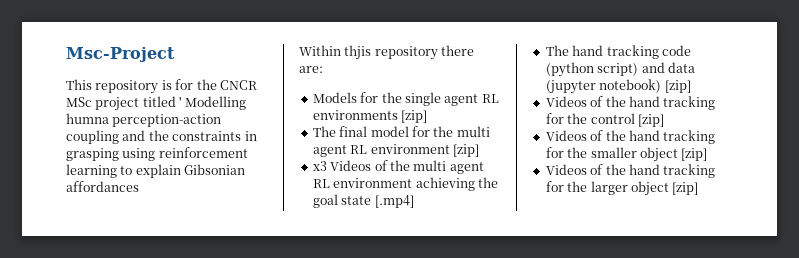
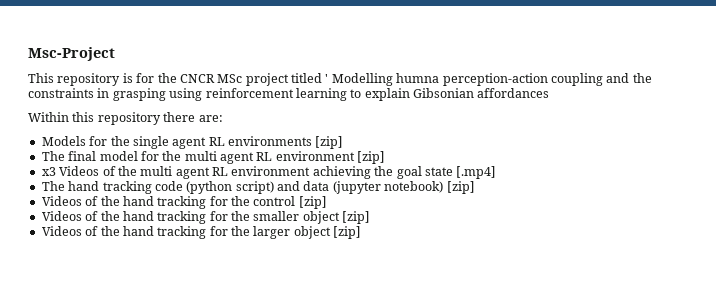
[344,45,372,60] thjis -> [72,112,95,122] this

